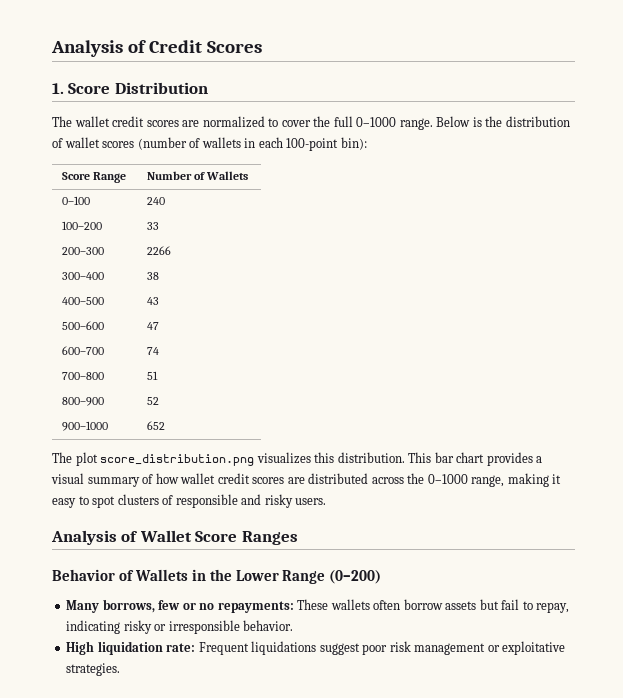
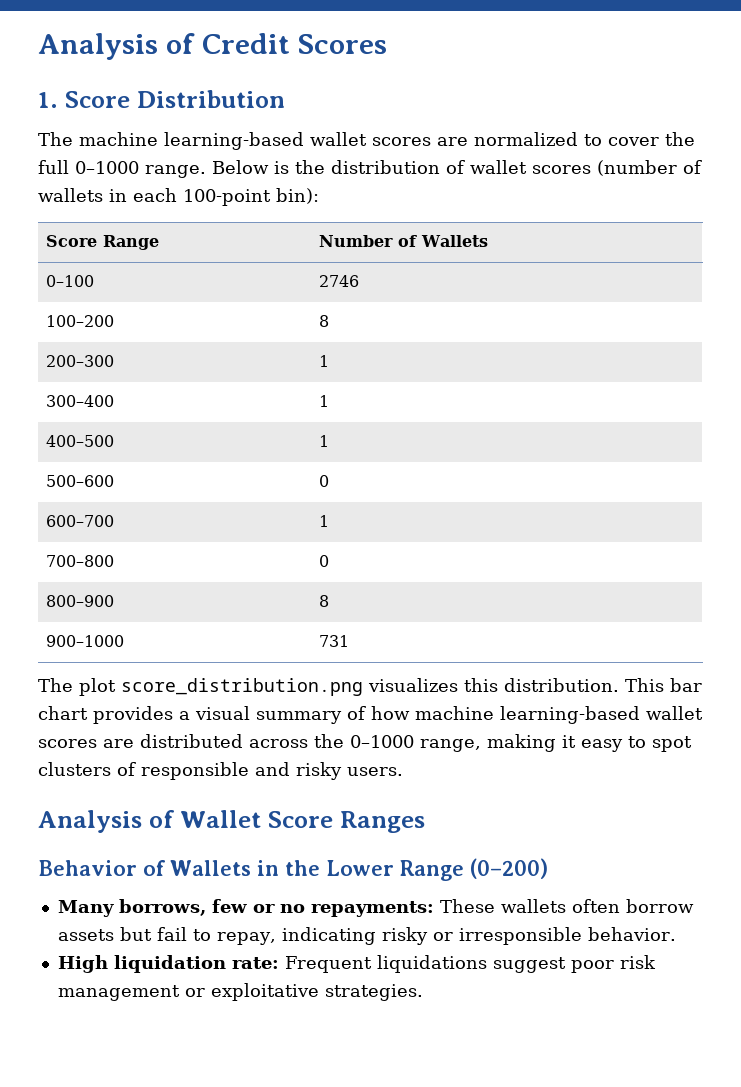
[74,116,145,127] wallet credit -> [79,132,367,150] machine learning-based wallet
[146,197,165,205] 240 -> [318,275,359,287] 2746
[146,222,159,230] 33 -> [318,315,329,327] 8
[146,246,171,255] 2266 -> [318,355,329,367] 1
[146,272,159,280] 38 -> [318,395,329,407] 1
[146,297,159,305] 43 -> [318,435,329,447] 1
[146,322,159,330] 47 -> [318,475,329,487] 0
[146,347,159,355] 74 -> [318,515,329,527] 1
[146,371,158,380] 51 -> [318,555,329,567] 0
[146,397,159,405] 52 -> [318,595,329,607] 8
[146,421,165,430] 652 -> [318,635,349,647] 731
[180,473,250,484] wallet credit -> [415,706,703,724] machine learning-based wallet

